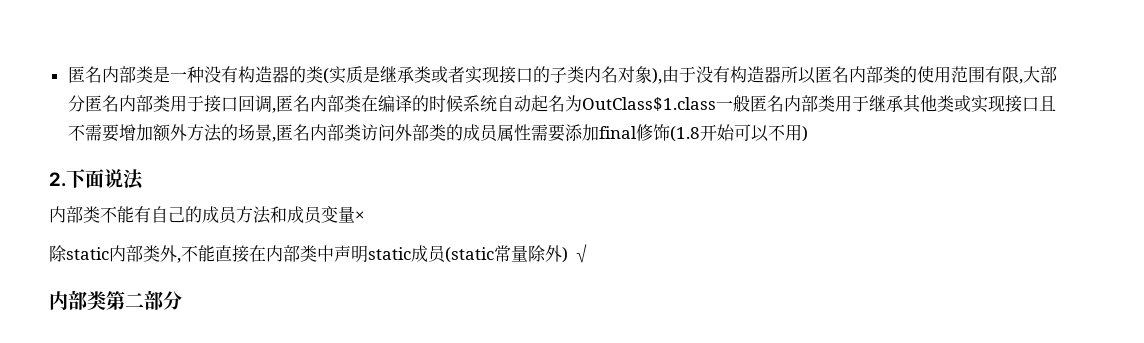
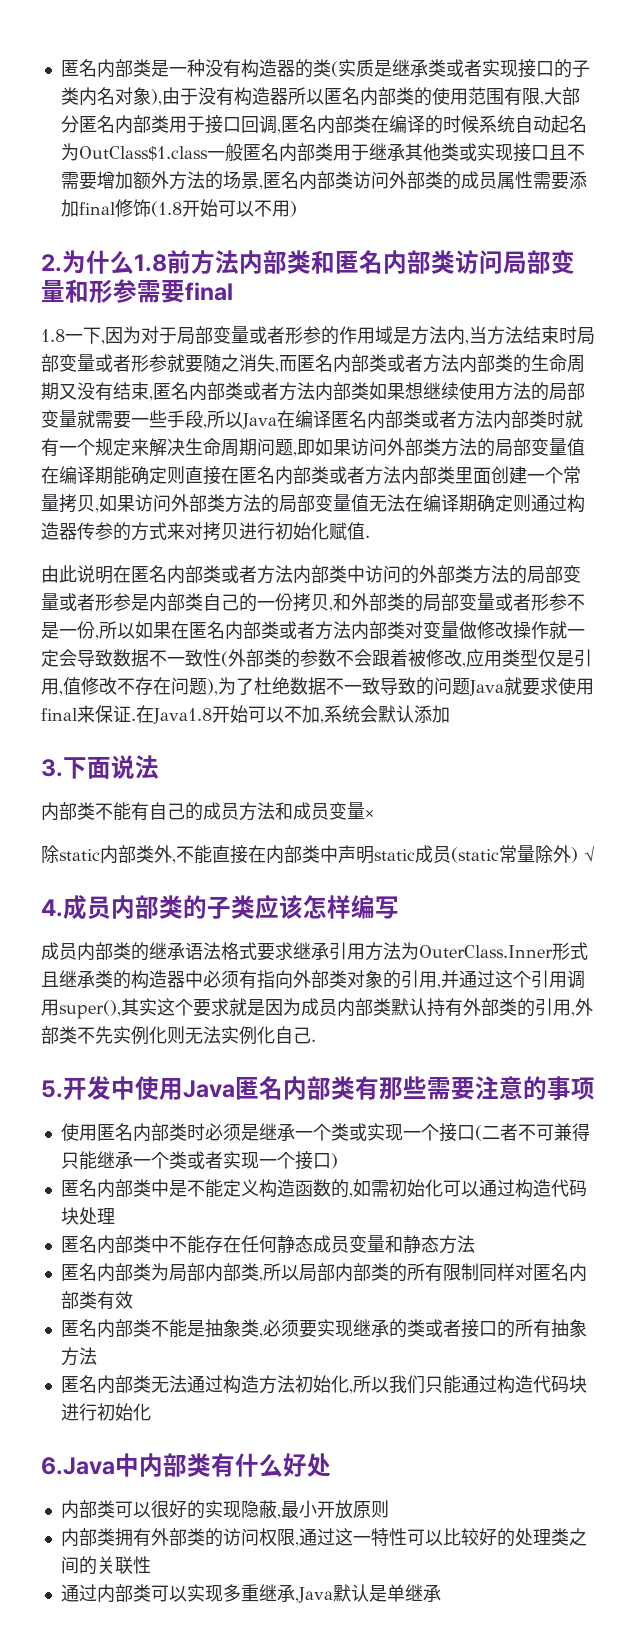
(66, 179) none -> [62,249,575,274] [41,279,233,303] [41,326,595,345] [41,354,585,373] [41,382,585,401] [41,410,583,429] [41,438,585,457] [41,466,581,485] [41,494,585,513] [41,522,370,541] [41,565,581,584] [41,593,585,612] [41,621,585,640] [41,649,592,668] [41,677,594,696] [41,705,450,724] [41,759,63,777] 为什么1.8前方法内部类和匿名内部类访问局部变量和形参需要final // 1.8一下,因为对于局部变量或者形参的作用域是方法内,当方法结束时局部变量或者形参就要随之消失,而匿名内部类或者方法内部类的生命周期又没有结束,匿名内部类或者方法内部类如果想继续使用方法的局部变量就需要一些手段,所以Java在编译匿名内部类或者方法内部类时就有一个规定来解决生命周期问题,即如果访问外部类方法的局部变量值在编译期能确定则直接在匿名内部类或者方法内部类里面创建一个常量拷贝,如果访问外部类方法的局部变量值无法在编译期确定则通过构造器传参的方式来对拷贝进行初始化赋值. // 由此说明在匿名内部类或者方法内部类中访问的外部类方法的局部变量或者形参是内部类自己的一份拷贝,和外部类的局部变量或者形参不是一份,所以如果在匿名内部类或者方法内部类对变量做修改操作就一定会导致数据不一致性(外部类的参数不会跟着被修改,应用类型仅是引用,值修改不存在问题),为了杜绝数据不一致导致的问题Java就要求使用final来保证.在Java1.8开始可以不加,系统会默认添加 // 3.
[49,290,182,310] 内部类第二部分 -> [41,895,399,920] [41,942,588,961] [41,970,585,989] [41,998,593,1019] [41,1026,316,1045] [41,1076,595,1100] [60,1123,590,1142] [60,1151,338,1170] [60,1179,587,1198] [60,1207,115,1225] [60,1235,475,1254] [60,1263,587,1282] [60,1291,133,1310] [60,1319,587,1338] [60,1347,97,1366] [60,1375,587,1394] [60,1403,151,1421] [41,1453,331,1477] [60,1500,389,1519] [60,1528,587,1547] [60,1556,151,1575] [60,1584,441,1603] 4.成员内部类的子类应该怎样编写 // 成员内部类的继承语法格式要求继承引用方法为OuterClass.Inner形式且继承类的构造器中必须有指向外部类对象的引用,并通过这个引用调用super(),其实这个要求就是因为成员内部类默认持有外部类的引用,外部类不先实例化则无法实例化自己. // 5.开发中使用Java匿名内部类有那些需要注意的事项 // 使用匿名内部类时必须是继承一个类或实现一个接口(二者不可兼得只能继承一个类或者实现一个接口) // 匿名内部类中是不能定义构造函数的,如需初始化可以通过构造代码块处理 // 匿名内部类中不能存在任何静态成员变量和静态方法 // 匿名内部类为局部内部类,所以局部内部类的所有限制同样对匿名内部类有效 // 匿名内部类不能是抽象类,必须要实现继承的类或者接口的所有抽象方法 // 匿名内部类无法通过构造方法初始化,所以我们只能通过构造代码块进行初始化 // 6.Java中内部类有什么好处 // 内部类可以很好的实现隐蔽,最小开放原则 // 内部类拥有外部类的访问权限,通过这一特性可以比较好的处理类之间的关联性 // 通过内部类可以实现多重继承,Java默认是单继承

